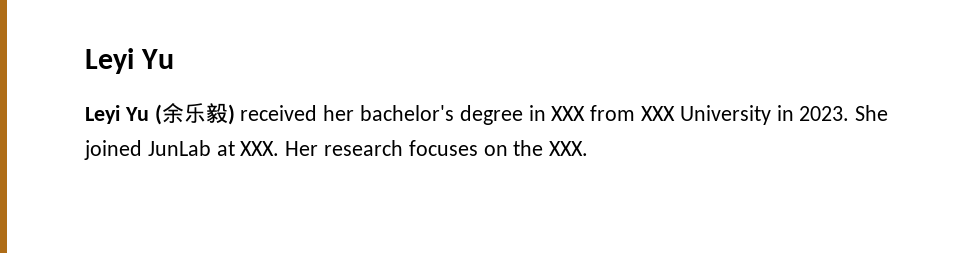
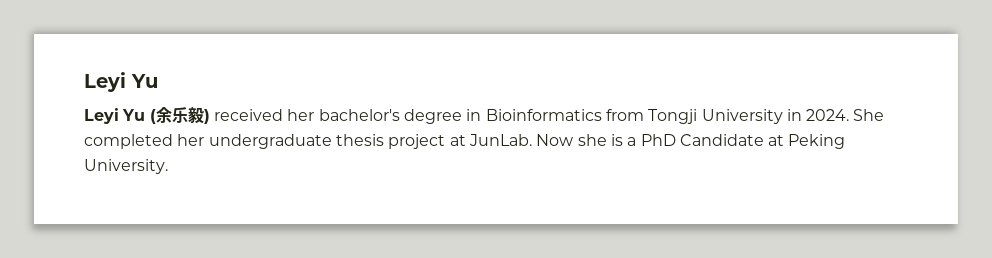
[551,105,889,125] [84,140,589,160] XXX from XXX University in 2023. She joined JunLab at XXX. Her research focuses on the XXX. -> [485,109,885,124] [84,134,846,149] [84,159,168,174] Bioinformatics from Tongji University in 2024. She completed her undergraduate thesis project at JunLab. Now she is a PhD Candidate at Peking University.

